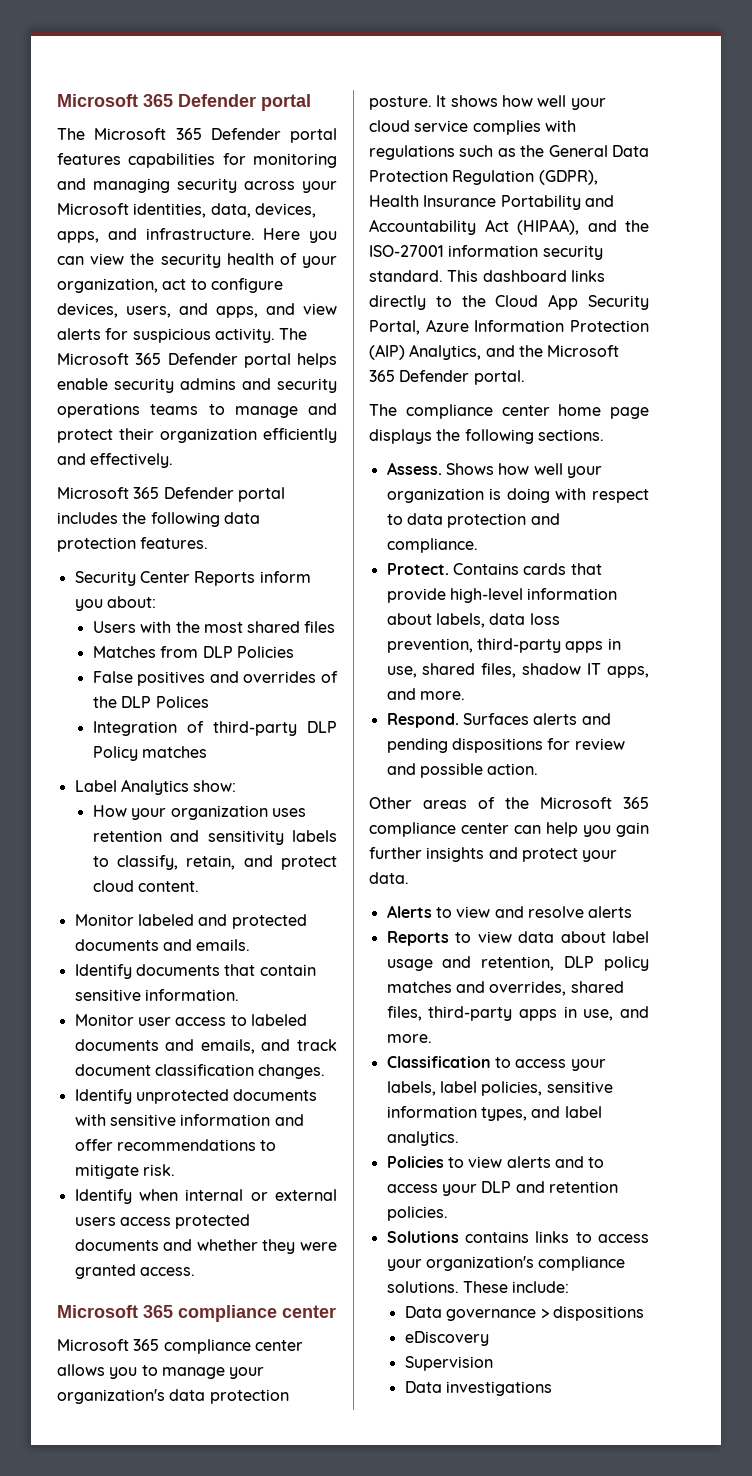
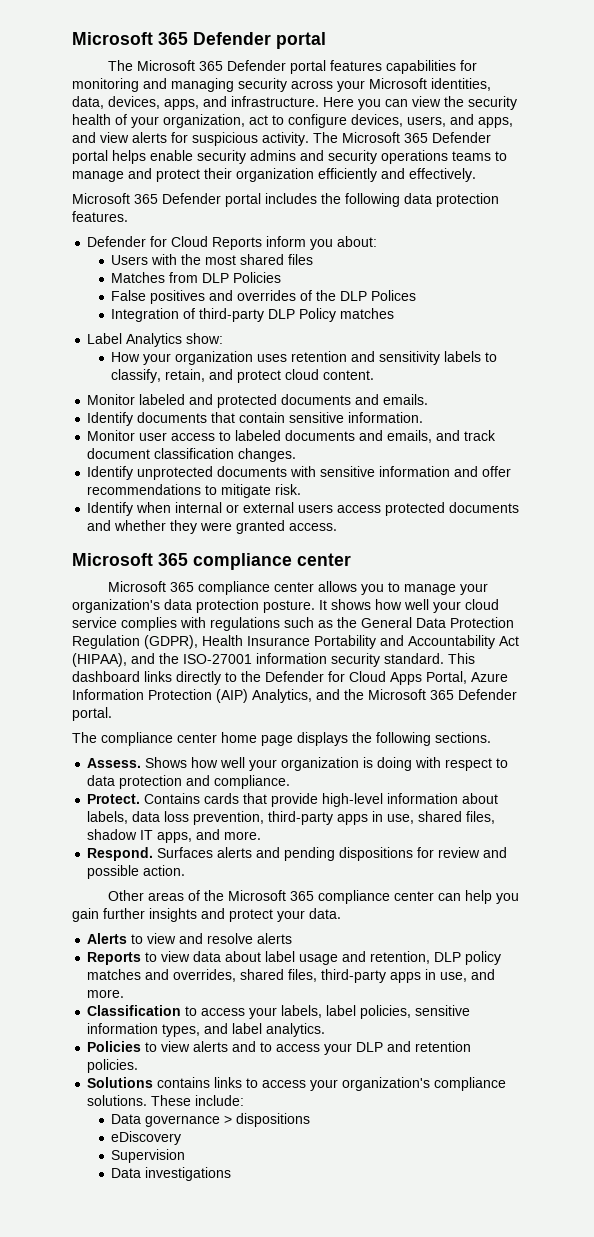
[74,571,190,586] Security Center -> [87,236,209,247] Defender for Cloud
[495,294,649,310] Cloud App Security -> [265,671,422,685] Defender for Cloud Apps

